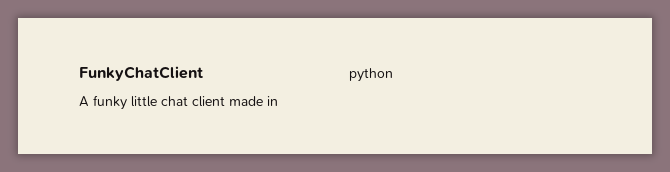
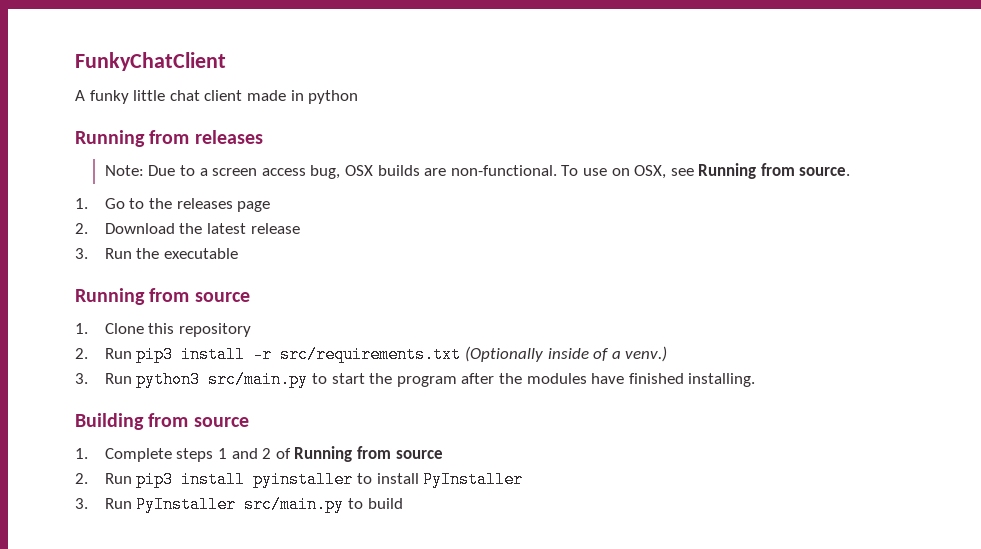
(393, 75) none -> [75,130,263,147] [104,163,851,179] [75,198,271,212] [75,223,300,234] [75,248,239,259] [75,288,250,305] [75,323,252,337] [75,346,668,363] [75,371,756,388] [75,413,249,430] [75,446,443,462] [75,471,524,488] [75,496,403,513] // Running from releases // Note: Due to a screen access bug, OSX builds are non-functional. To use on OSX, see Running from source. // 1. Go to the releases page // 2. Download the latest release // 3. Run the executable // Running from source // 1. Clone this repository // 2. Run pip3 install -r src/requirements.txt (Optionally inside of a venv.) // 3. Run python3 src/main.py to start the program after the modules have finished installing. // Building from source // 1. Complete steps 1 and 2 of Running from source // 2. Run pip3 install pyinstaller to install PyInstaller // 3. Run PyInstaller src/main.py to build

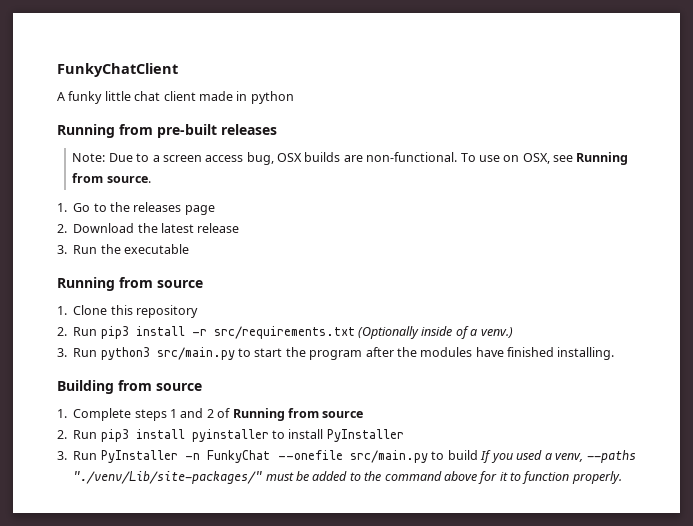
(190, 137) none -> [157,124,217,138] pre-built
[244,496,403,513] src/main.py to build -> [185,450,636,463] [73,471,622,484] -n FunkyChat --onefile src/main.py to build If you used a venv, --paths "./venv/Lib/site-packages/" must be added to the command above for it to function properly.

